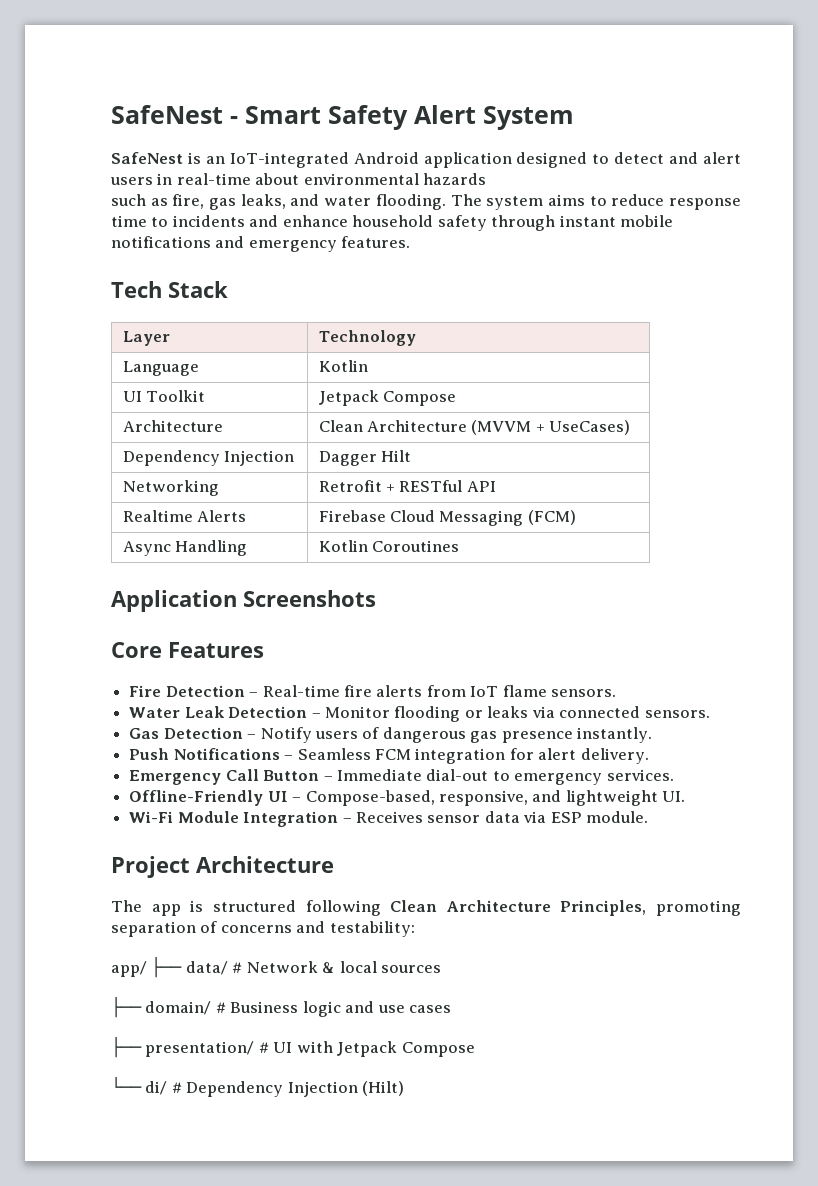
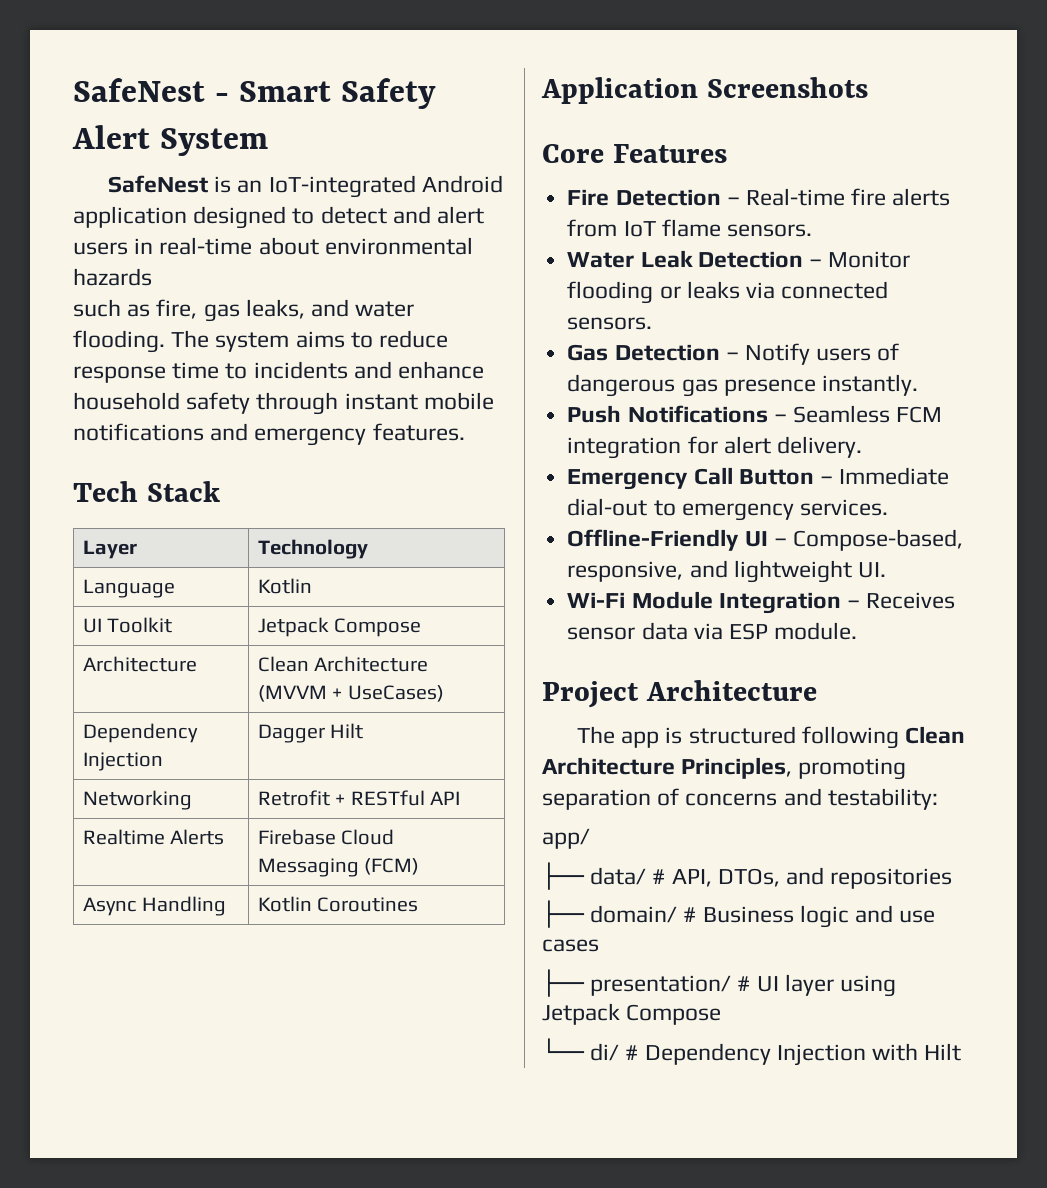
(147, 969) none -> (590, 838) //
[246,961,442,973] Network & local sources -> [671,867,953,889] API, DTOs, and repositories
[296,1041,333,1053] with -> [784,974,897,997] layer using
[362,1081,405,1096] (Hilt) -> [872,1043,962,1061] with Hilt

